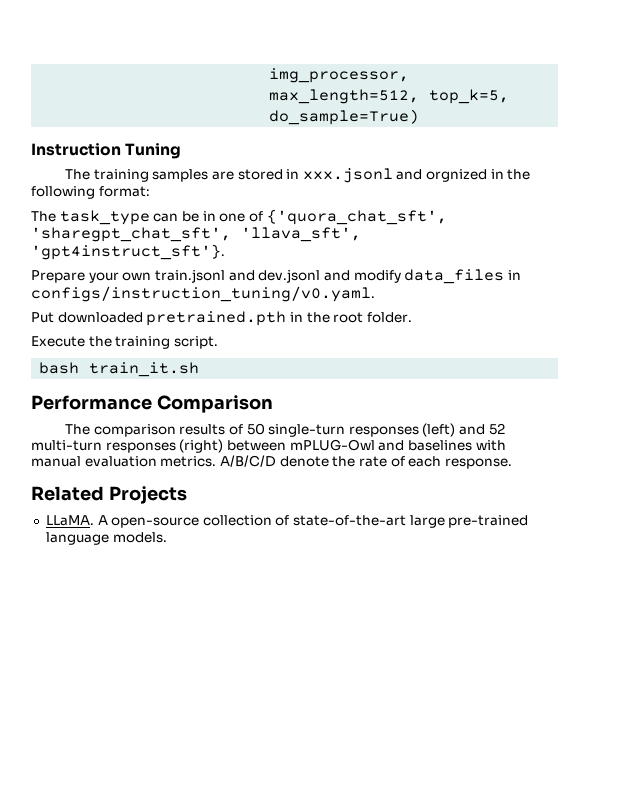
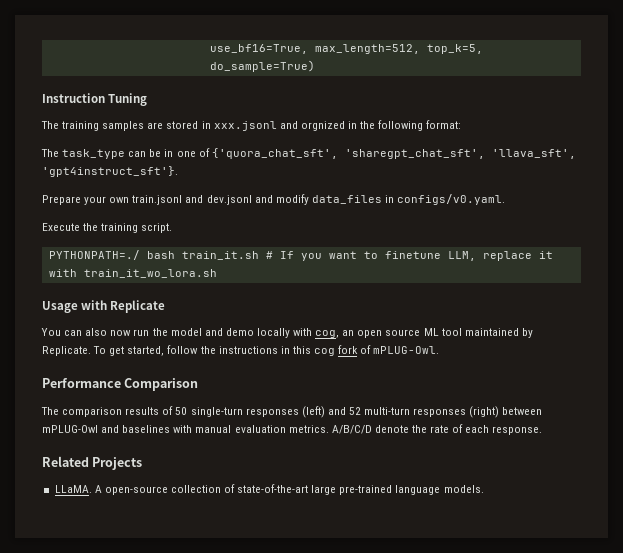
[269,68,410,83] img_processor, -> [209,44,308,54] use_bf16=True,
[31,286,375,302] [31,311,412,326] configs/instruction_tuning/v0.yaml. // Put downloaded pretrained.pth in the root folder. -> [397,194,506,205] configs/v0.yaml.
(218, 342) none -> [48,250,140,260] PYTHONPATH=./
(200, 369) none -> [265,251,553,261] [48,269,217,278] [42,300,166,313] [41,328,533,338] [42,345,440,356] # If you want to finetune LLM, replace it with train_it_wo_lora.sh // Usage with Replicate // You can also now run the model and demo locally with cog, an open source ML tool maintained by Replicate. To get started, follow the instructions in this cog fork of mPLUG-Owl.

